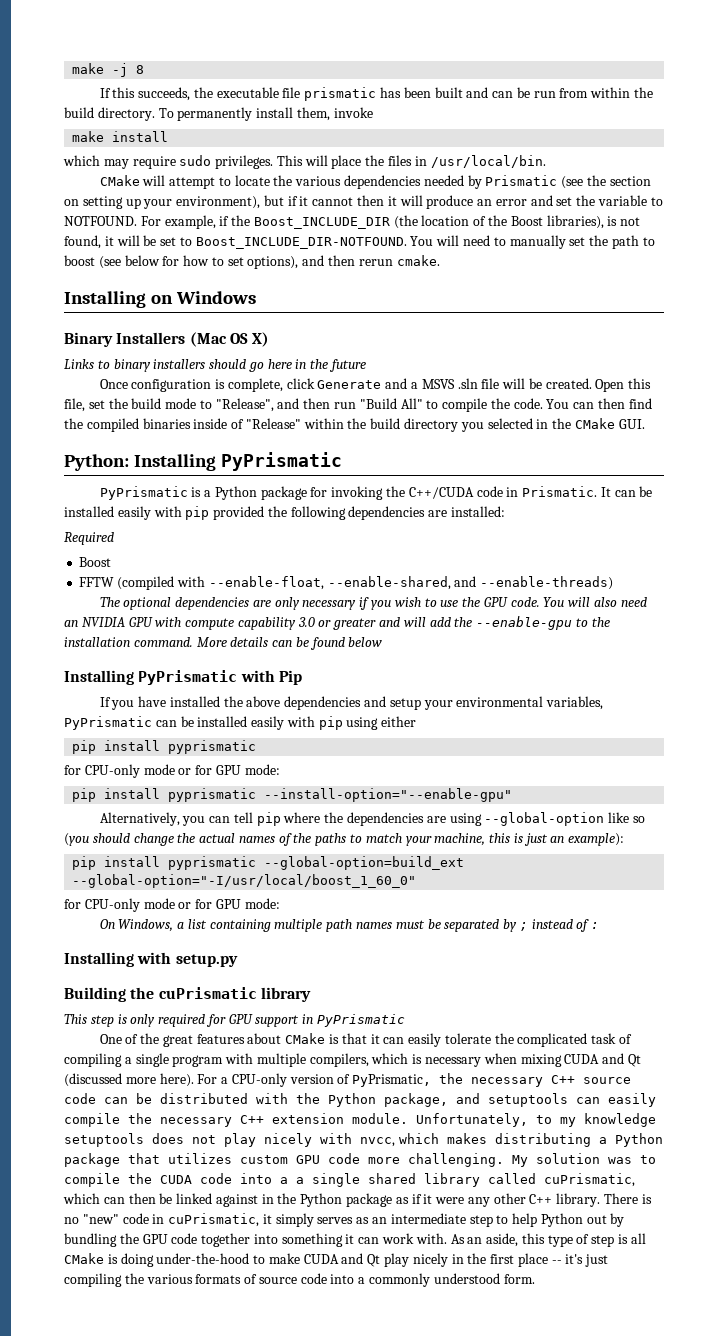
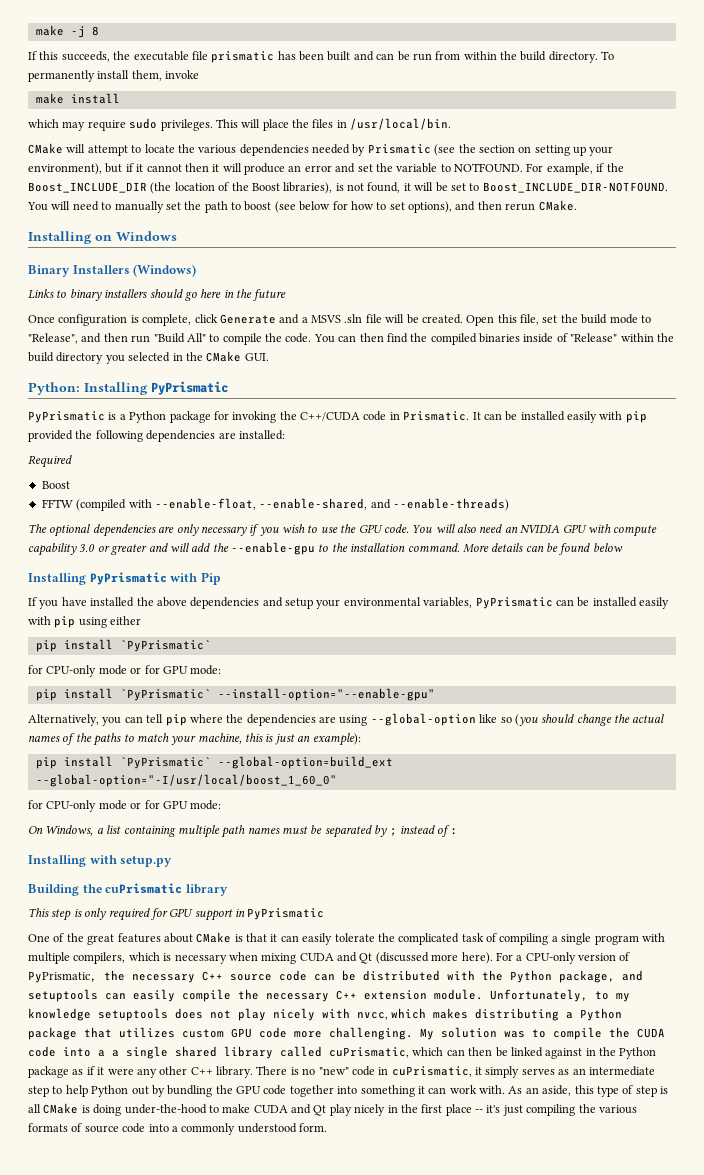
[396,255,440,266] cmake. -> [538,200,577,211] CMake.
[189,332,270,347] (Mac OS X) -> [133,264,197,277] (Windows)
[168,740,257,754] pyprismatic -> [119,640,211,652] `PyPrismatic`
[168,788,257,802] pyprismatic -> [119,689,211,701] `PyPrismatic`
[168,856,257,870] pyprismatic -> [119,757,211,769] `PyPrismatic`

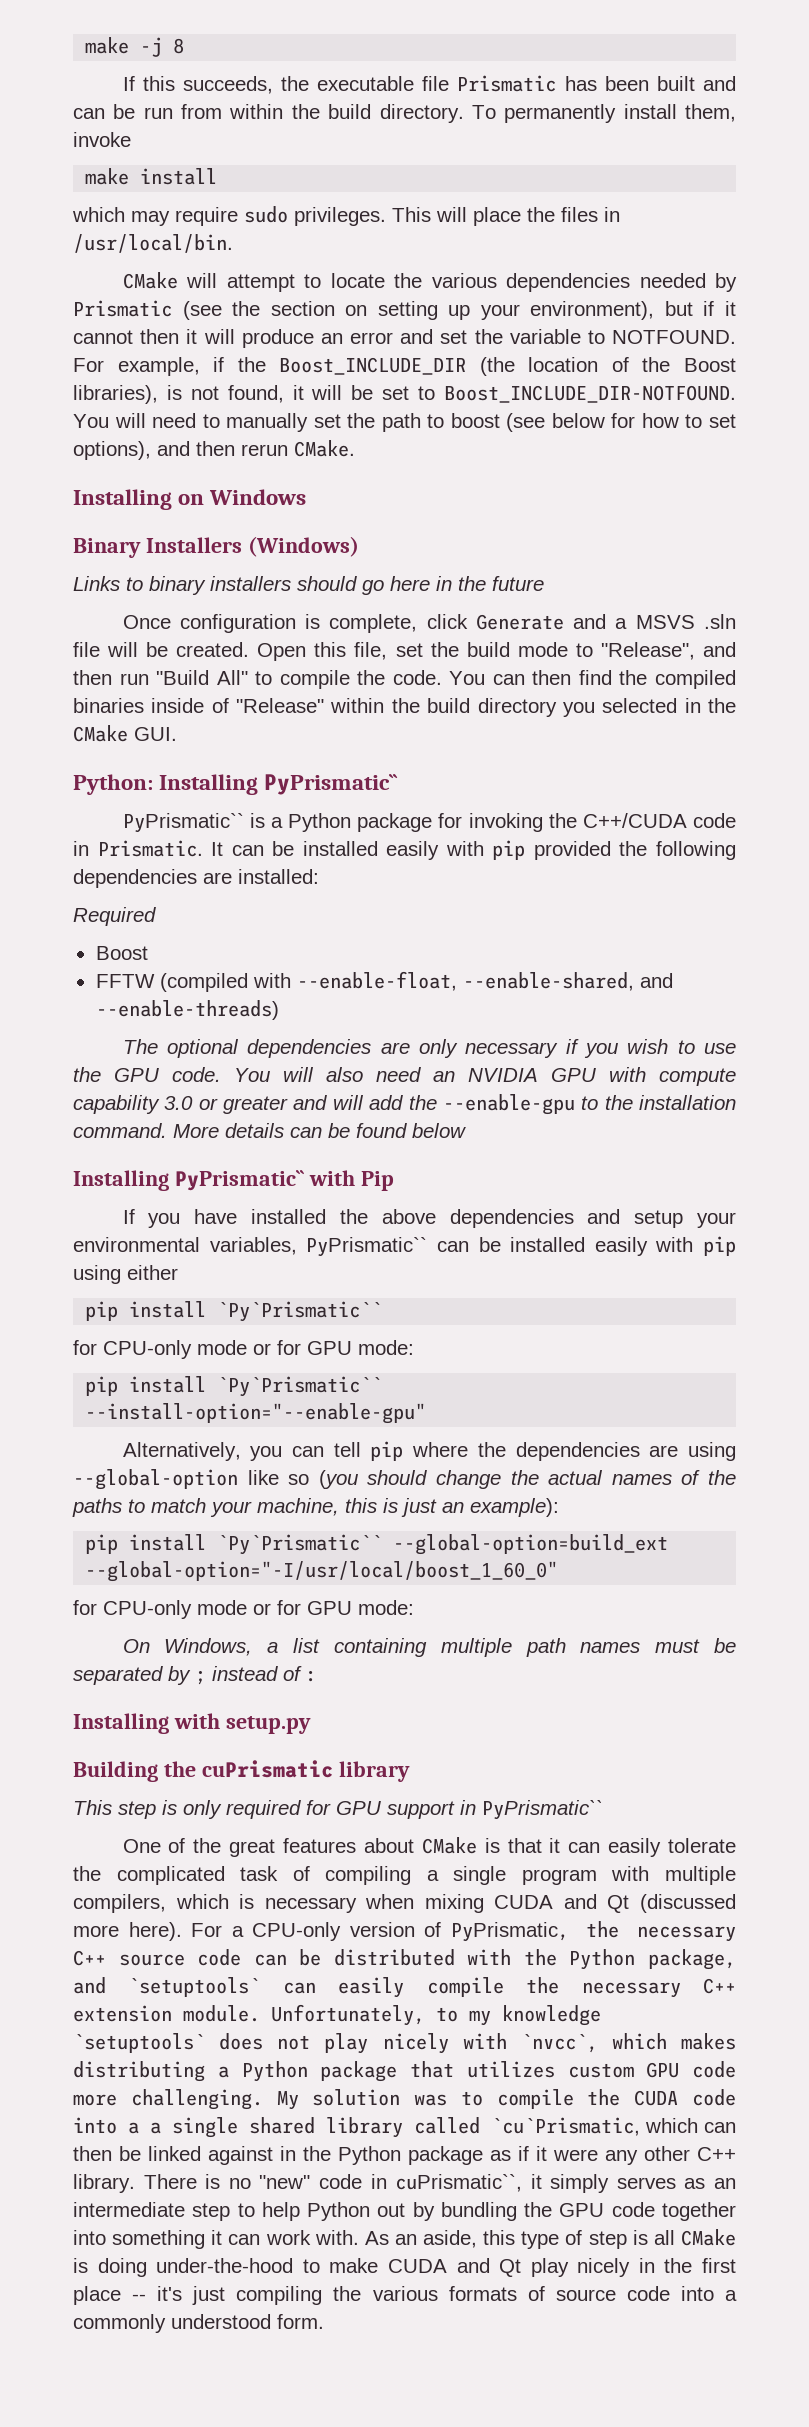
[211,51,275,63] prismatic -> [457,75,557,92] Prismatic
[151,381,228,395] [28,411,105,423] PyPrismatic // PyPrismatic -> [264,774,399,795] [122,813,244,833] PyPrismatic`` // PyPrismatic``
[89,572,167,585] PyPrismatic -> [174,1170,305,1191] PyPrismatic``
[475,597,553,609] PyPrismatic -> [306,1237,428,1257] PyPrismatic``
[119,640,211,652] `PyPrismatic` -> [217,1301,383,1322] `Py`Prismatic``
[119,689,211,701] `PyPrismatic` -> [217,1376,383,1397] `Py`Prismatic``
[119,757,211,769] `PyPrismatic` -> [217,1534,383,1555] `Py`Prismatic``
[247,908,325,920] PyPrismatic -> [482,1800,603,1820] PyPrismatic``
[28,989,98,1002] setuptools -> [128,1977,261,1997] `setuptools`
[98,1008,168,1021] setuptools -> [73,2033,205,2053] `setuptools`
[357,1012,388,1020] nvcc, -> [520,2034,598,2053] `nvcc`,
[329,1047,409,1058] cuPrismatic, -> [491,2117,640,2136] `cu`Prismatic,
[391,1066,472,1077] cuPrismatic, -> [395,2174,523,2192] cuPrismatic``,

